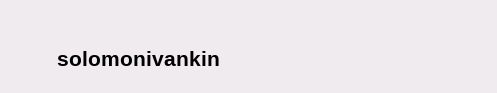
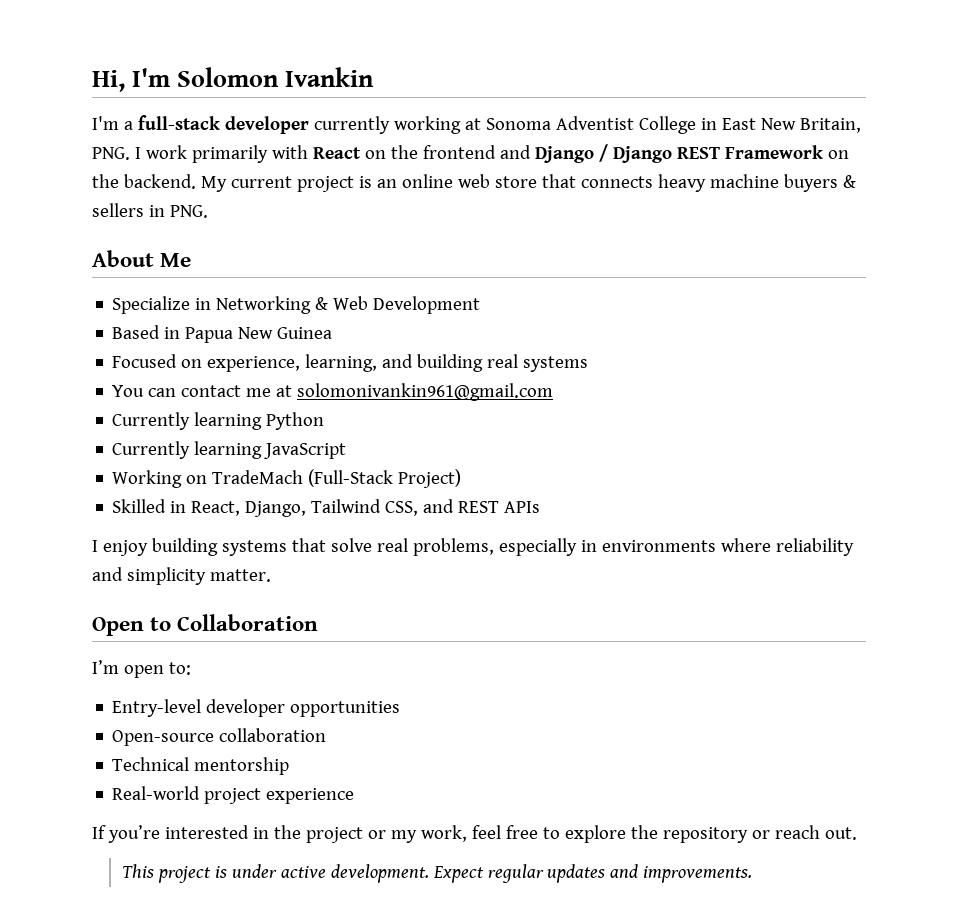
[57,51,220,66] solomonivankin -> [92,67,375,92] [92,115,861,134] [92,144,849,163] [92,174,856,192] [92,203,208,218] [92,250,192,267] [112,296,481,314] [112,325,333,343] [112,354,589,372] [112,383,554,401] [112,412,325,430] [112,441,347,459] [112,469,462,488] [112,499,541,517] [92,538,854,556] [92,567,271,585] [92,614,319,636] [92,660,191,678] [112,699,401,717] [112,728,327,746] [112,757,290,775] [112,786,355,804] [92,825,857,843] [121,864,753,883] Hi, I'm Solomon Ivankin // I'm a full-stack developer currently working at Sonoma Adventist College in East New Britain, PNG. I work primarily with React on the frontend and Django / Django REST Framework on the backend. My current project is an online web store that connects heavy machine buyers & sellers in PNG. // About Me // Specialize in Networking & Web Development // Based in Papua New Guinea // Focused on experience, learning, and building real systems // You can contact me at solomonivankin961@gmail.com // Currently learning Python // Currently learning JavaScript // Working on TradeMach (Full-Stack Project) // Skilled in React, Django, Tailwind CSS, and REST APIs // I enjoy building systems that solve real problems, especially in environments where reliability and simplicity matter. // Open to Collaboration // I’m open to: // Entry‑level developer opportunities // Open‑source collaboration // Technical mentorship // Real‑world project experience // If you’re interested in the project or my work, feel free to explore the repository or reach out. // This project is under active development. Expect regular updates and improvements.

